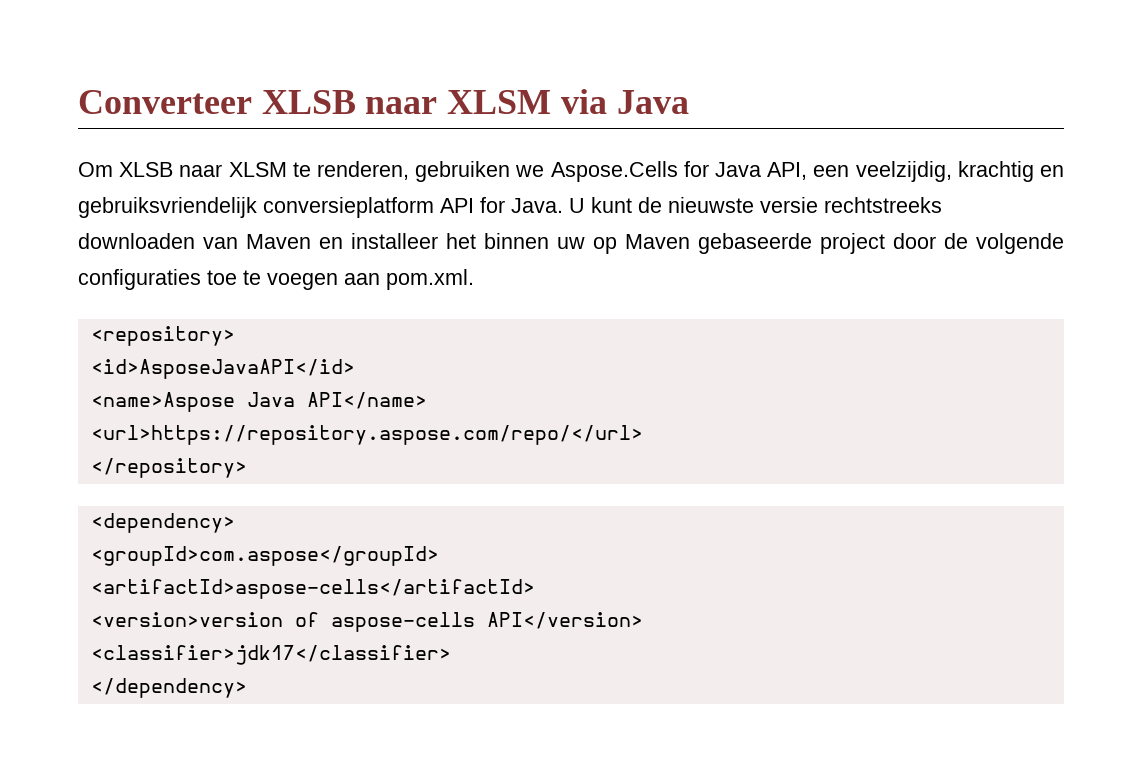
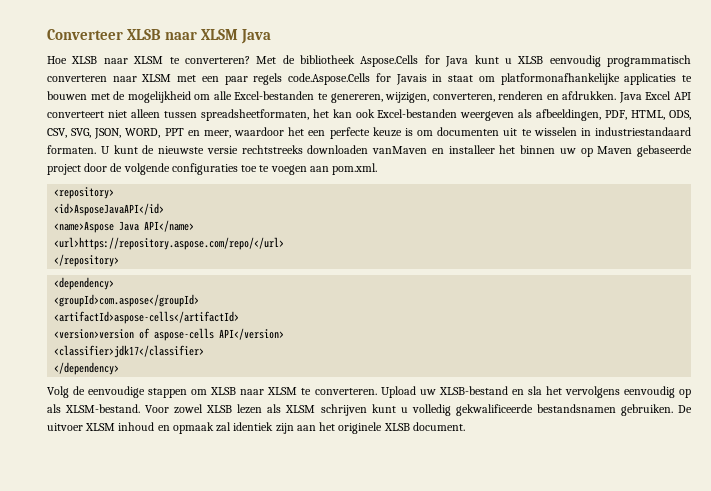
[560,89,607,114] via -> (238, 34) none
[78,161,1065,182] [78,197,563,218] Om XLSB naar XLSM te renderen, gebruiken we Aspose.Cells for Java API, een veelzijdig, krachtig en gebruiksvriendelijk conversieplatform API for Java. -> [47,55,691,67] [47,73,692,85] [47,91,691,103] [47,109,692,121] [47,127,691,139] [47,145,96,154] Hoe XLSB naar XLSM te converteren? Met de bibliotheek Aspose.Cells for Java kunt u XLSB eenvoudig programmatisch converteren naar XLSM met een paar regels code.Aspose.Cells for Javais in staat om platformonafhankelijke applicaties te bouwen met de mogelijkheid om alle Excel-bestanden te genereren, wijzigen, converteren, renderen en afdrukken. Java Excel API converteert niet alleen tussen spreadsheetformaten, het kan ook Excel-bestanden weergeven als afbeeldingen, PDF, HTML, ODS, CSV, SVG, JSON, WORD, PPT en meer, waardoor het een perfecte keuze is om documenten uit te wisselen in industriestandaard formaten.
[203,234,311,249] van Maven -> [372,146,427,154] vanMaven
(247, 688) none -> [47,386,691,398] [47,404,692,416] [47,422,465,434] // Volg de eenvoudige stappen om XLSB naar XLSM te converteren. Upload uw XLSB-bestand en sla het vervolgens eenvoudig op als XLSM-bestand. Voor zowel XLSB lezen als XLSM schrijven kunt u volledig gekwalificeerde bestandsnamen gebruiken. De uitvoer XLSM inhoud en opmaak zal identiek zijn aan het originele XLSB document.

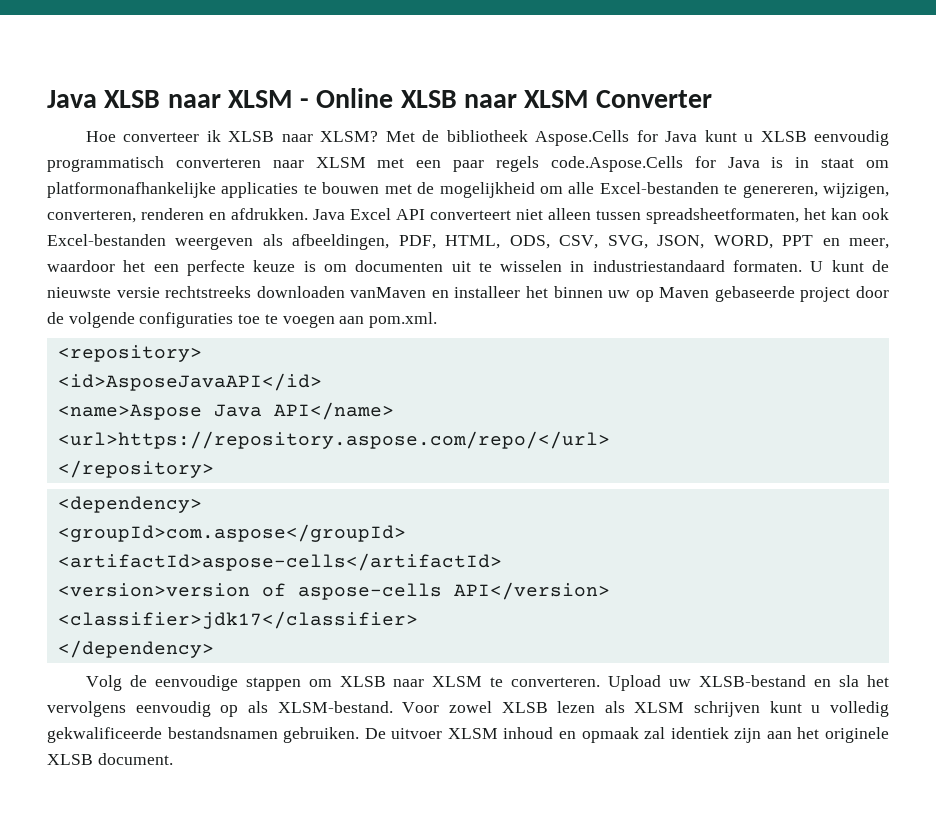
[47,29,271,44] [47,56,250,64] Converteer XLSB naar XLSM Java // Hoe XLSB naar XLSM te converteren? -> [47,88,712,108] [85,130,379,142] Java XLSB naar XLSM - Online XLSB naar XLSM Converter // Hoe converteer ik XLSB naar XLSM?
[395,74,427,85] Javais -> [727,157,784,168] Java is

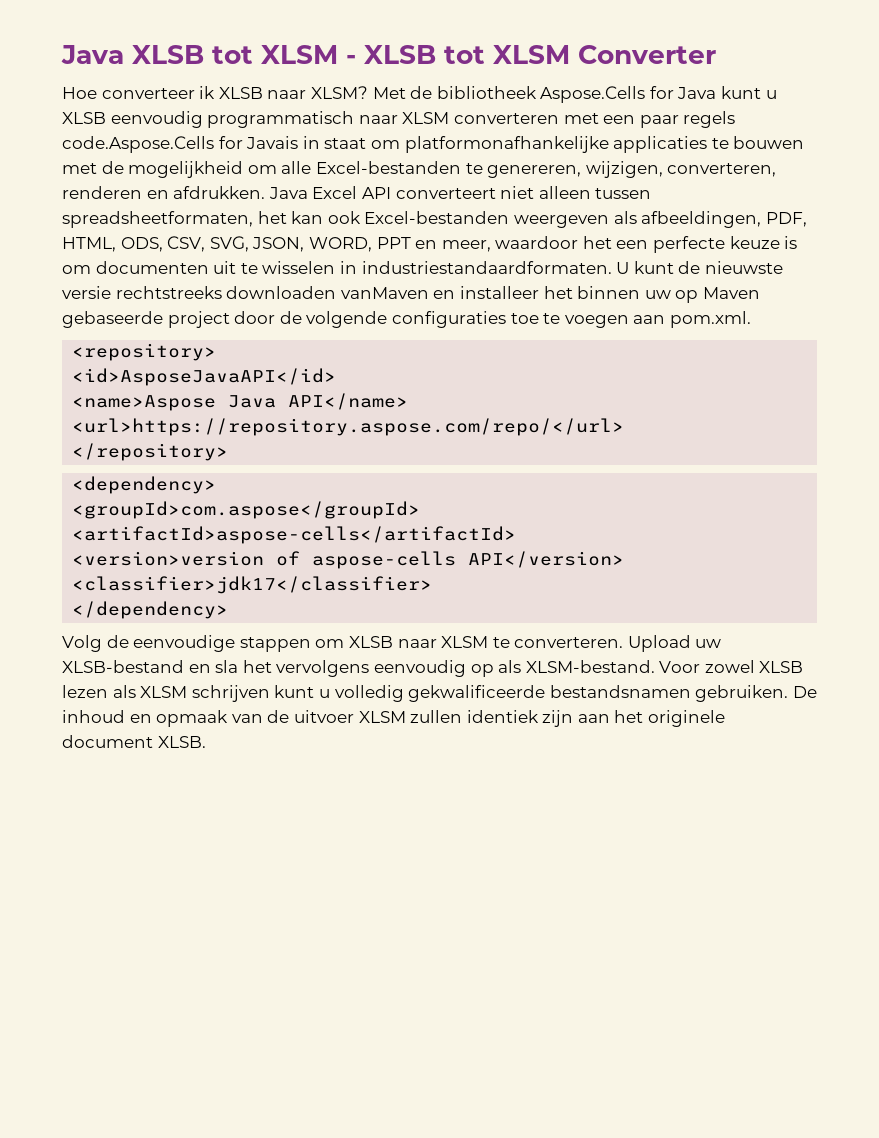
[167,94,221,108] naar -> [212,46,253,64] tot
[316,88,517,108] Online XLSB naar -> [364,45,485,64] XLSB tot
[175,157,366,168] converteren naar XLSM -> [358,112,559,124] naar XLSM converteren
[727,157,784,168] Java is -> [246,136,299,149] Javais
[592,260,803,272] industriestandaard formaten. -> [361,261,612,274] industriestandaardformaten.
[391,728,498,739] uitvoer XLSM -> (817, 692) none
[644,727,666,739] zal -> [231,710,463,723] van de uitvoer XLSM zullen
[47,753,173,765] XLSB document. -> [62,735,206,748] document XLSB.

